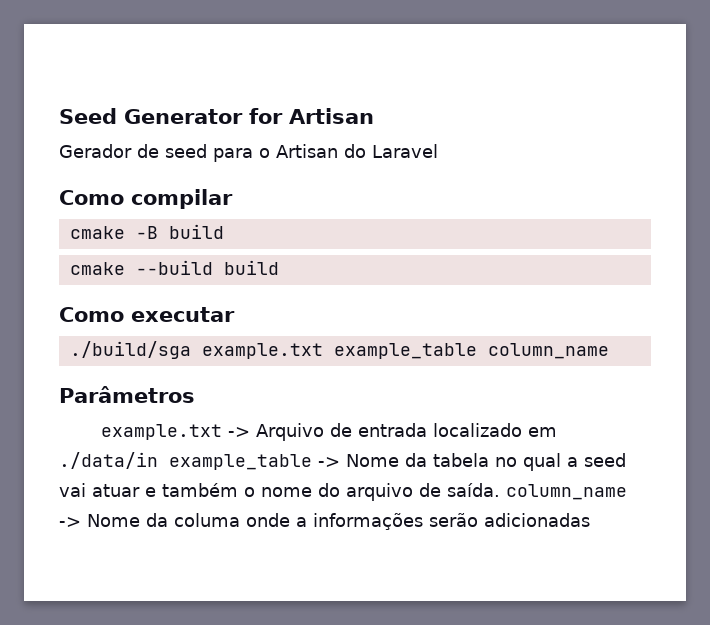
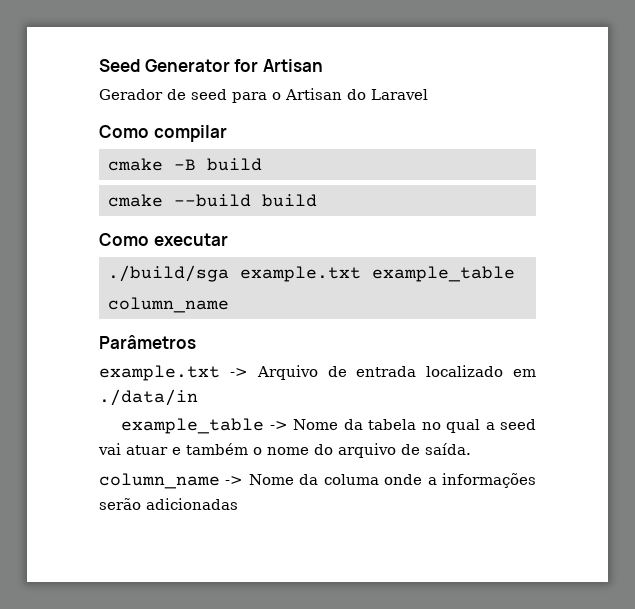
(158, 460) none -> (198, 397) //
(500, 490) none -> (471, 449) //

